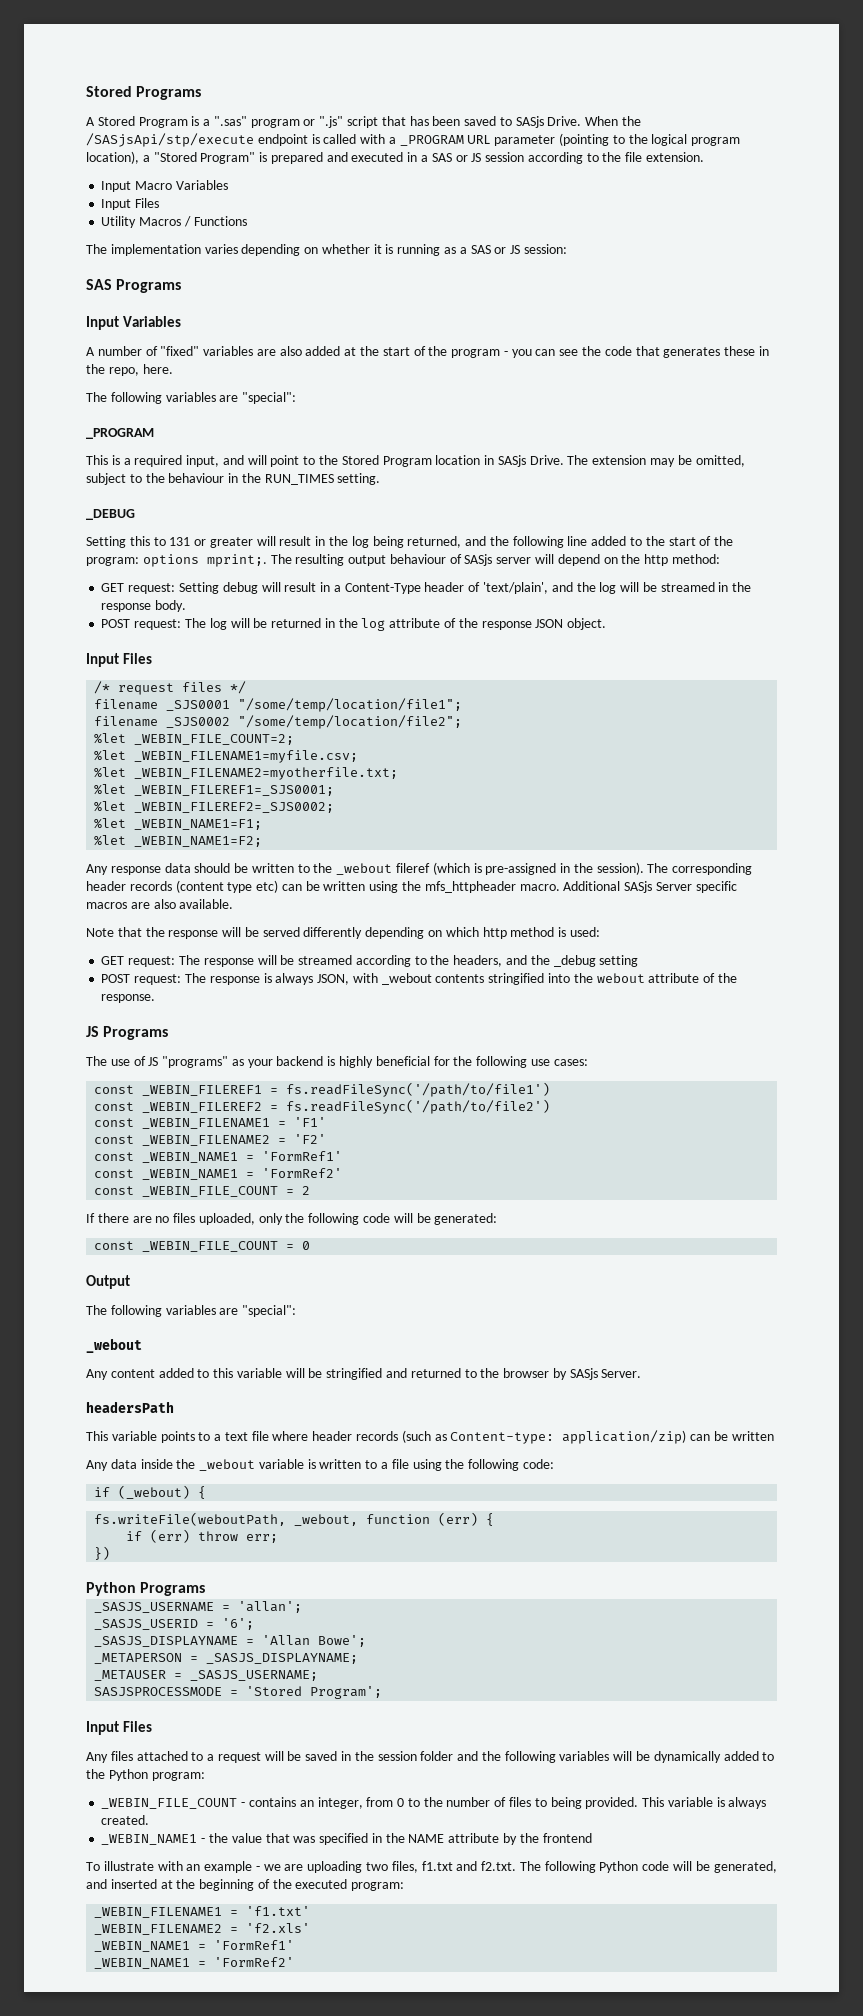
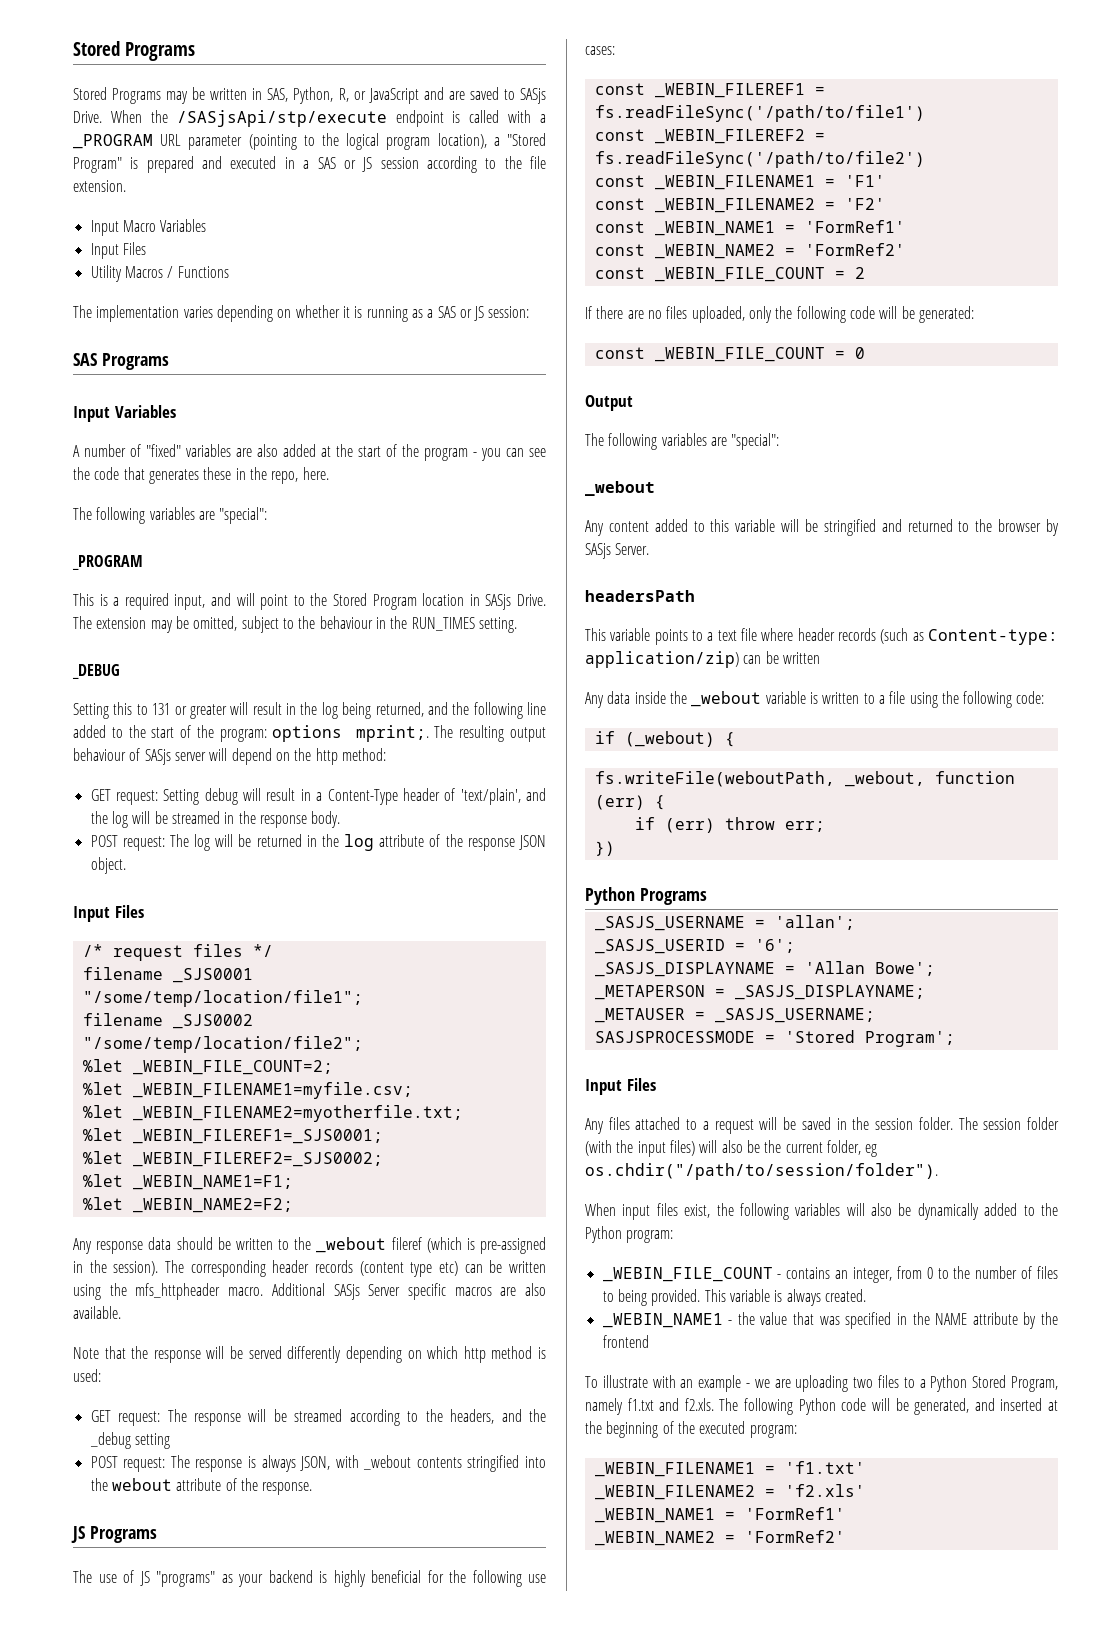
[86,116,461,128] A Stored Program is a ".sas" program or ".js" script that has been -> [73,87,465,104] Stored Programs may be written in SAS, Python, R, or JavaScript and are
[134,836,263,847] _WEBIN_NAME1=F2; -> [132,1198,293,1213] _WEBIN_NAME2=F2;
[142,1169,239,1180] _WEBIN_NAME1 -> [654,244,775,259] _WEBIN_NAME2
[420,1751,479,1761] folder and -> [918,1117,1059,1130] [585,1140,878,1157] [585,1163,938,1180] [585,1203,711,1220] folder. The session folder (with the input files) will also be the current folder, eg os.chdir("/path/to/session/folder"). // When input files exist,
(633, 1756) none -> [871,1203,893,1216] also
[391,1861,418,1873] files, -> [877,1375,1058,1392] [585,1398,623,1415] files to a Python Stored Program, namely
[481,1861,517,1871] f2.txt. -> [684,1398,714,1411] f2.xls.
[94,1958,191,1969] _WEBIN_NAME1 -> [594,1531,715,1546] _WEBIN_NAME2

